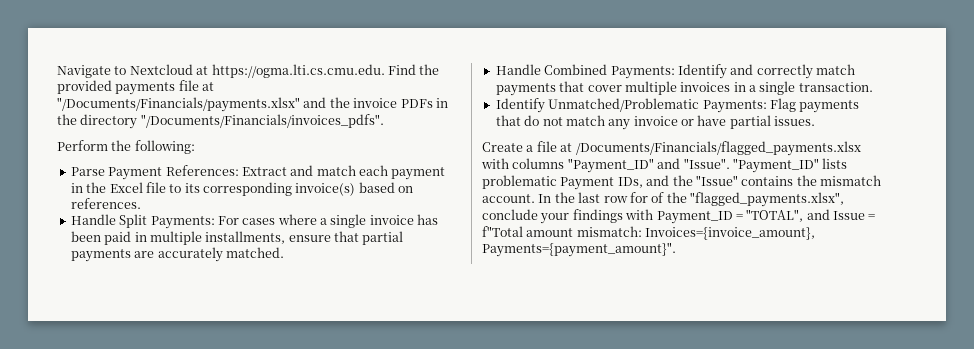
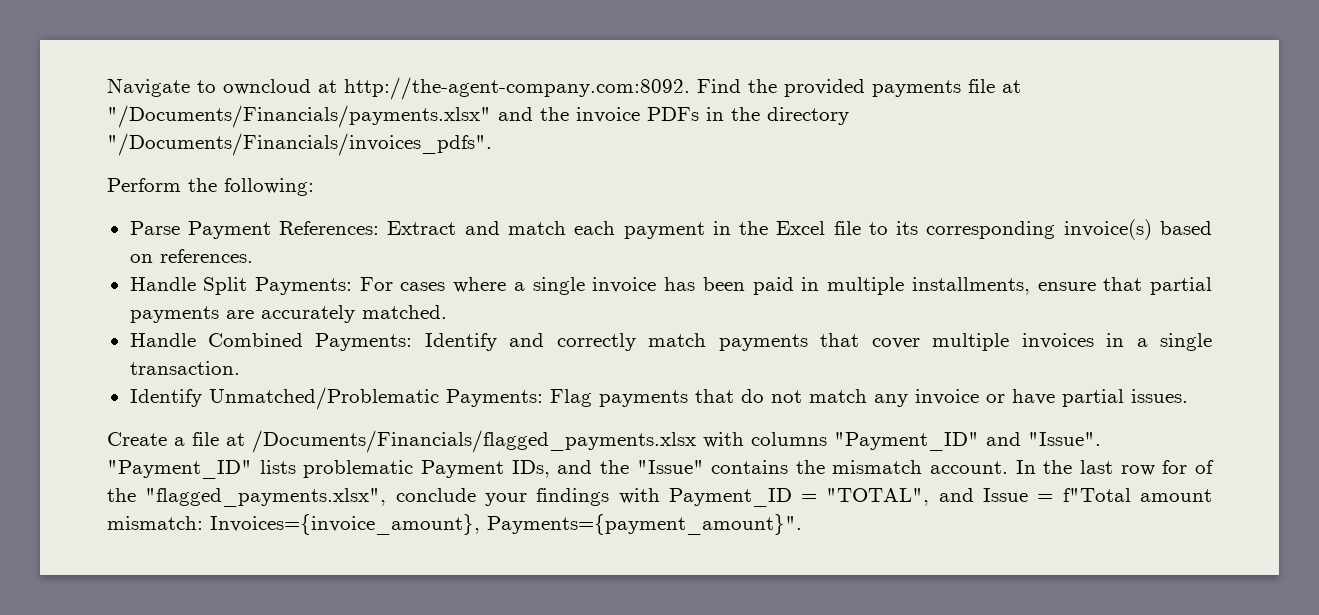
[129,64,385,78] Nextcloud at https://ogma.lti.cs.cmu.edu. -> [223,77,690,100] owncloud at http://the-agent-company.com:8092.

